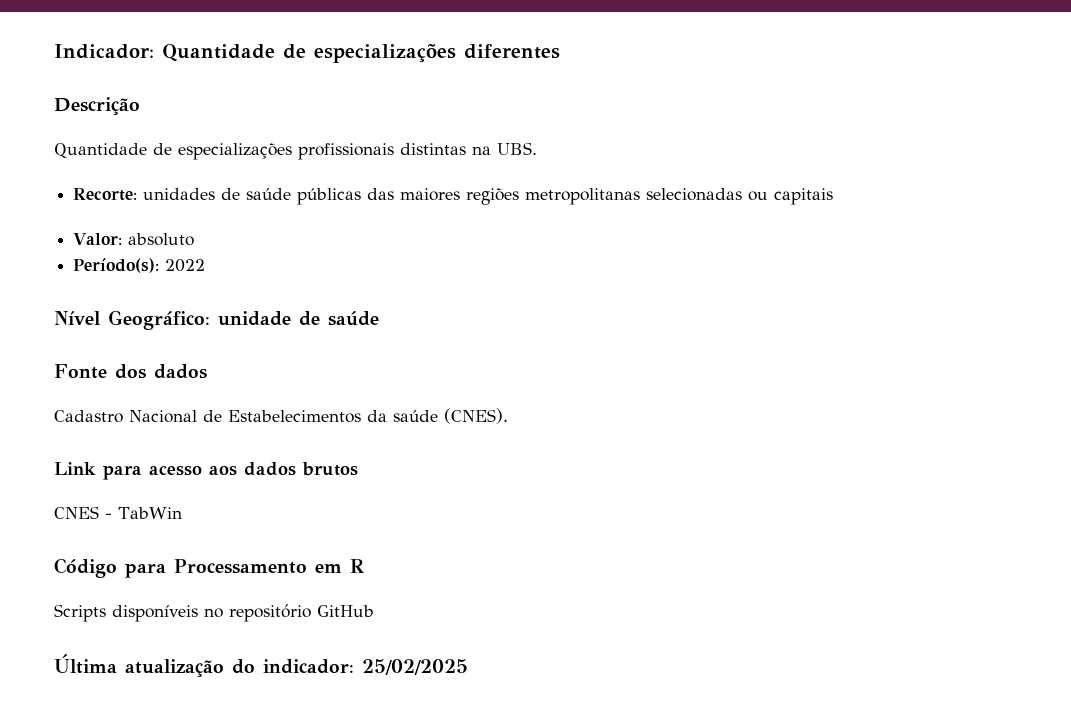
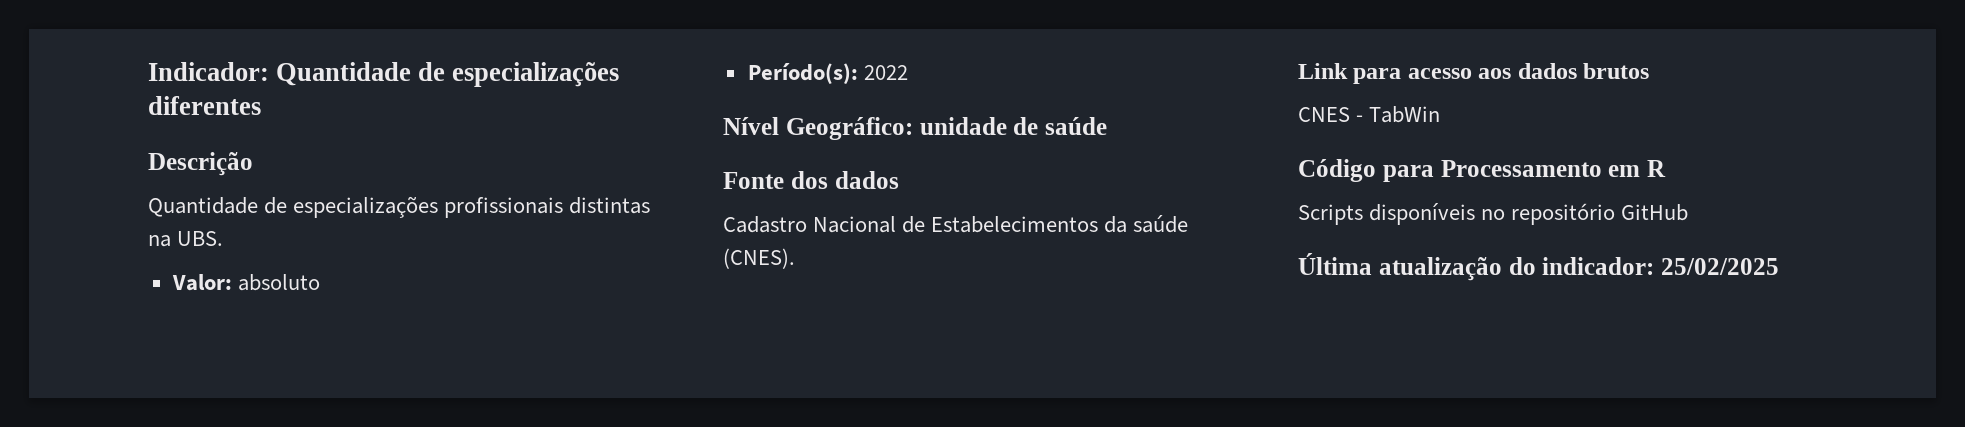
[73,188,834,205] // Recorte: unidades de saúde públicas das maiores regiões metropolitanas selecionadas ou capitais -> (224, 238) none

